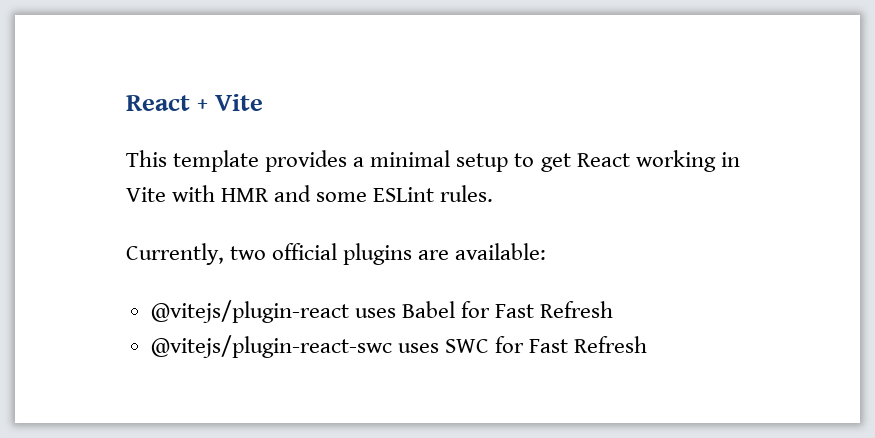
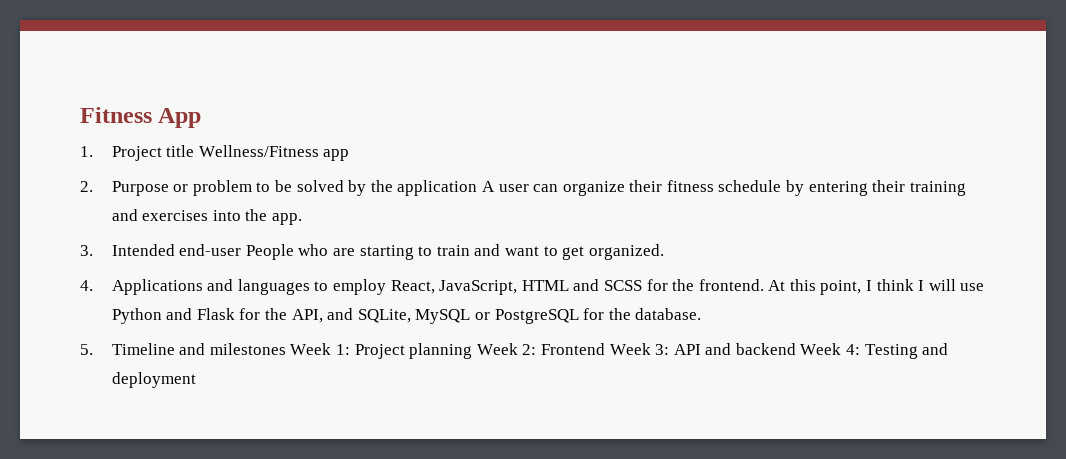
[126,94,264,111] [126,150,740,172] [126,185,494,202] [126,243,547,265] [150,300,614,323] [150,335,648,358] React + Vite // This template provides a minimal setup to get React working in Vite with HMR and some ESLint rules. // Currently, two official plugins are available: // @vitejs/plugin-react uses Babel for Fast Refresh // @vitejs/plugin-react-swc uses SWC for Fast Refresh -> [80,107,202,128] [80,145,350,161] [80,180,966,196] [111,209,302,225] [80,244,664,260] [80,279,985,295] [111,308,702,324] [80,343,949,359] [111,372,196,388] Fitness App // 1. Project title Wellness/Fitness app // 2. Purpose or problem to be solved by the application A user can organize their fitness schedule by entering their training and exercises into the app. // 3. Intended end-user People who are starting to train and want to get organized. // 4. Applications and languages to employ React, JavaScript, HTML and SCSS for the frontend. At this point, I think I will use Python and Flask for the API, and SQLite, MySQL or PostgreSQL for the database. // 5. Timeline and milestones Week 1: Project planning Week 2: Frontend Week 3: API and backend Week 4: Testing and deployment

